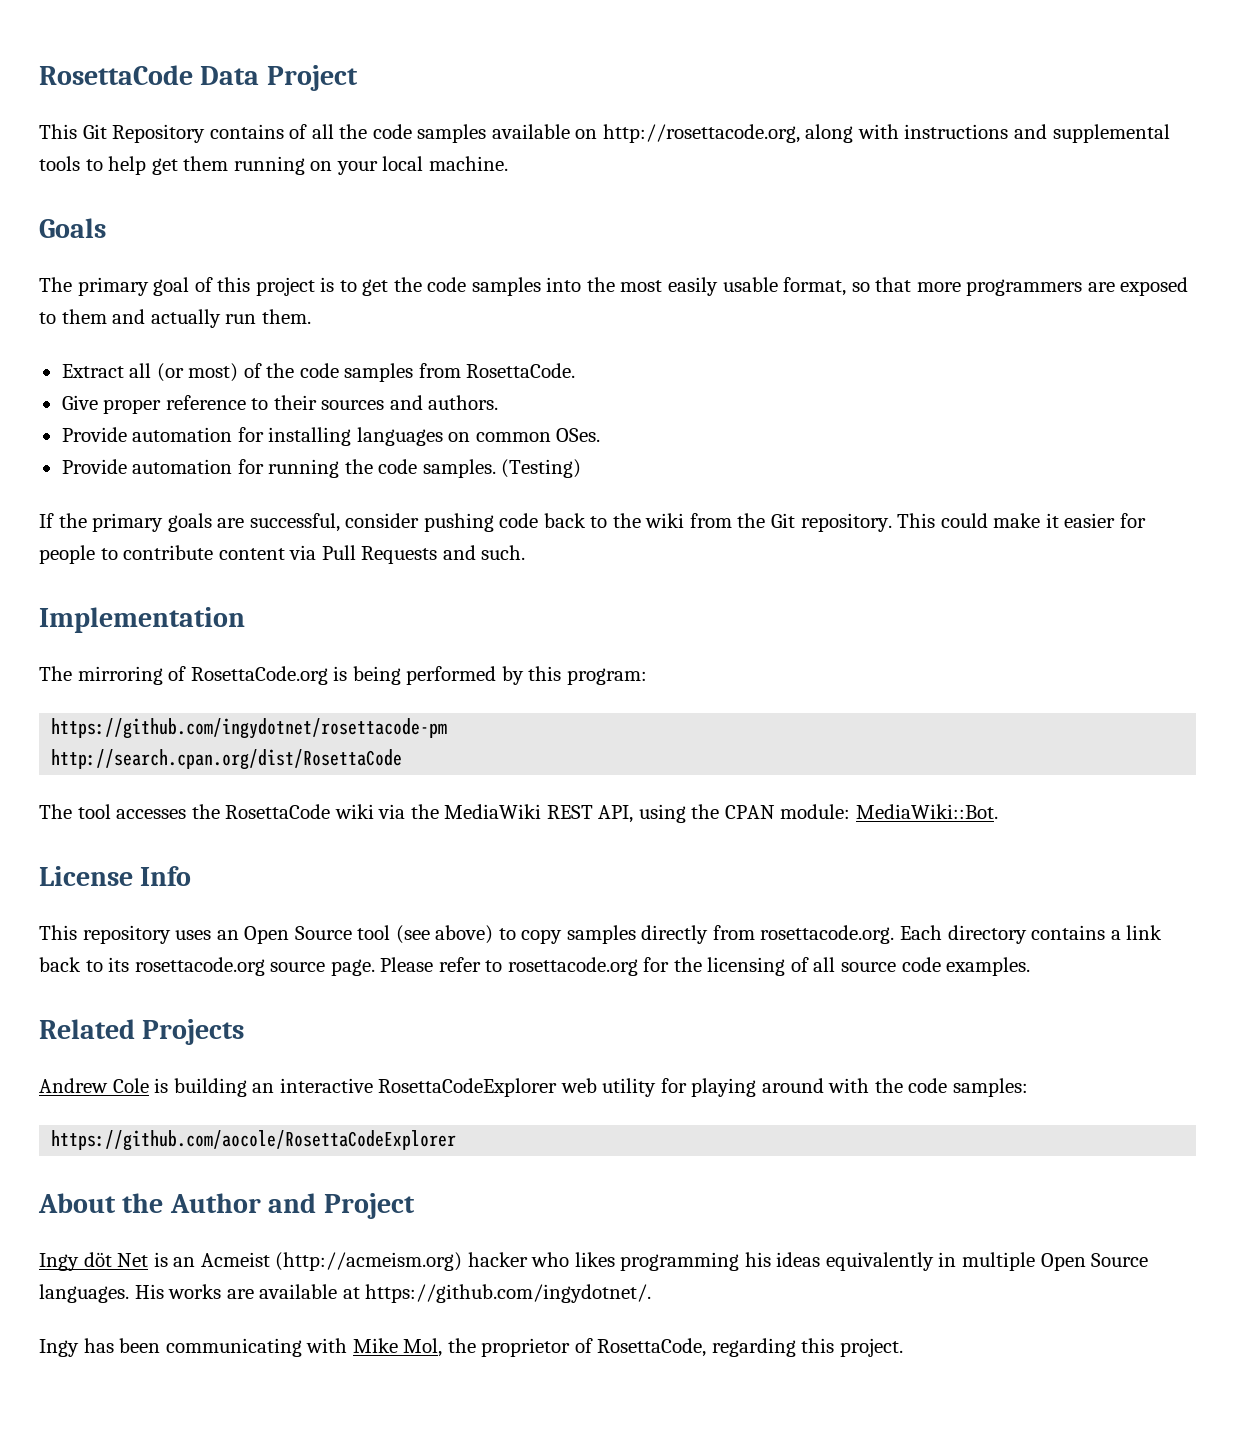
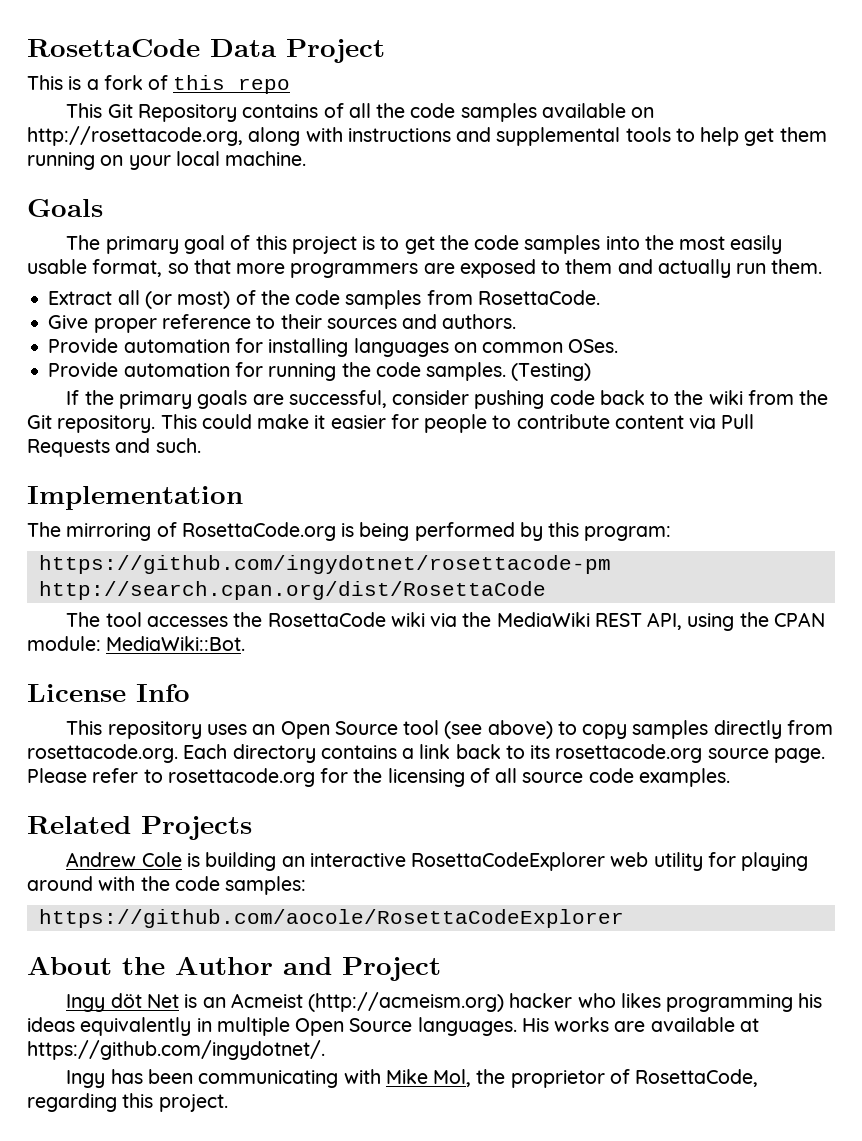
(358, 78) none -> [27,75,291,94] // This is a fork of this repo

